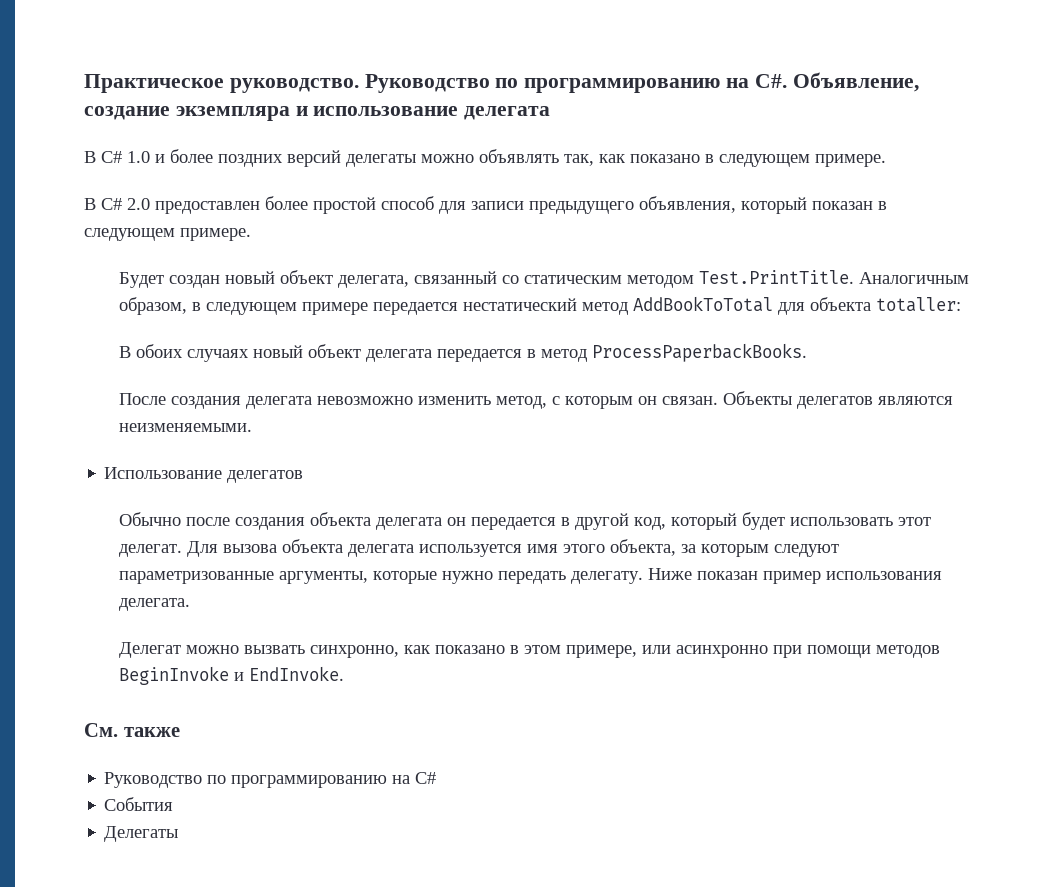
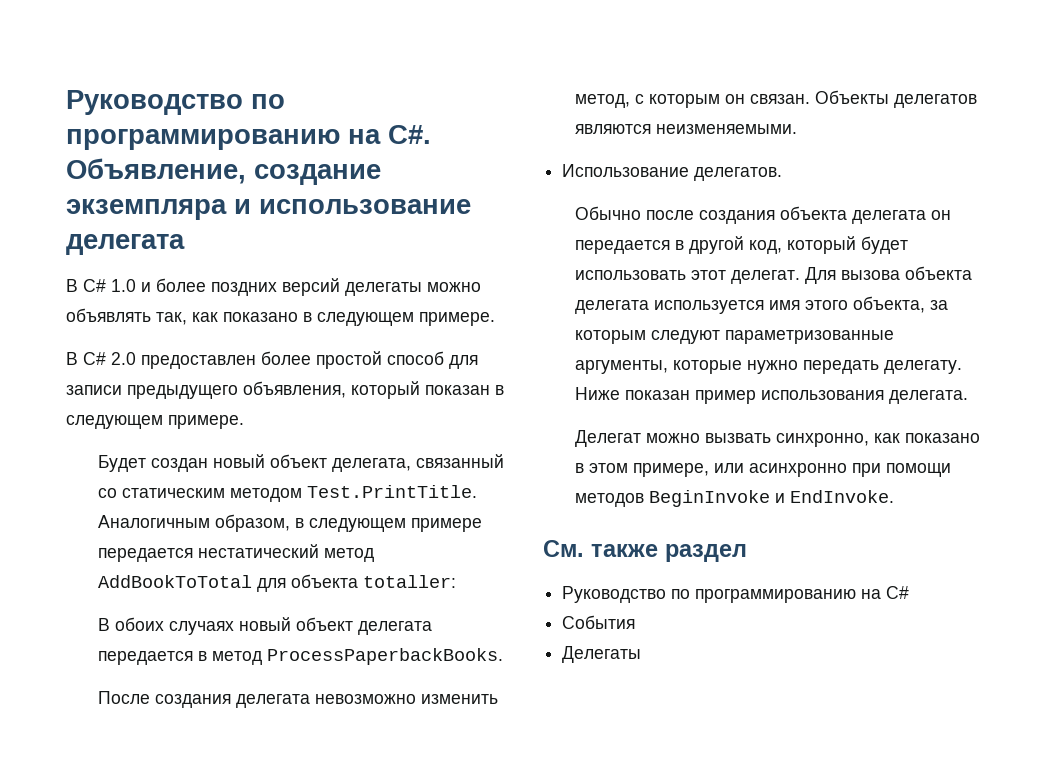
[84,74,359,93] Практическое руководство. -> (66, 102) none
[227,470,304,483] делегатов -> [694,167,783,181] делегатов.
(180, 732) none -> [665,544,747,562] раздел

